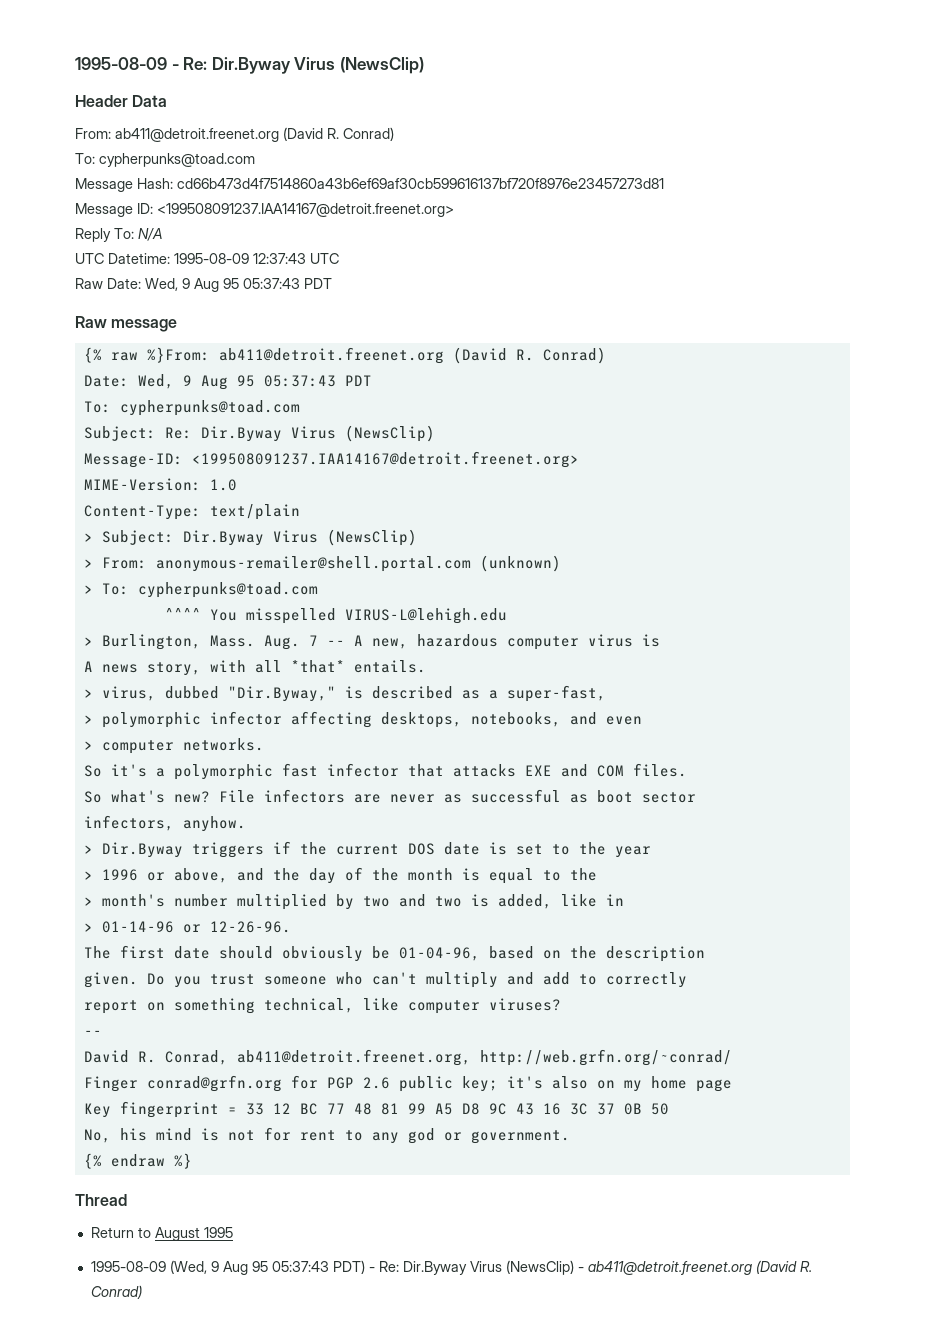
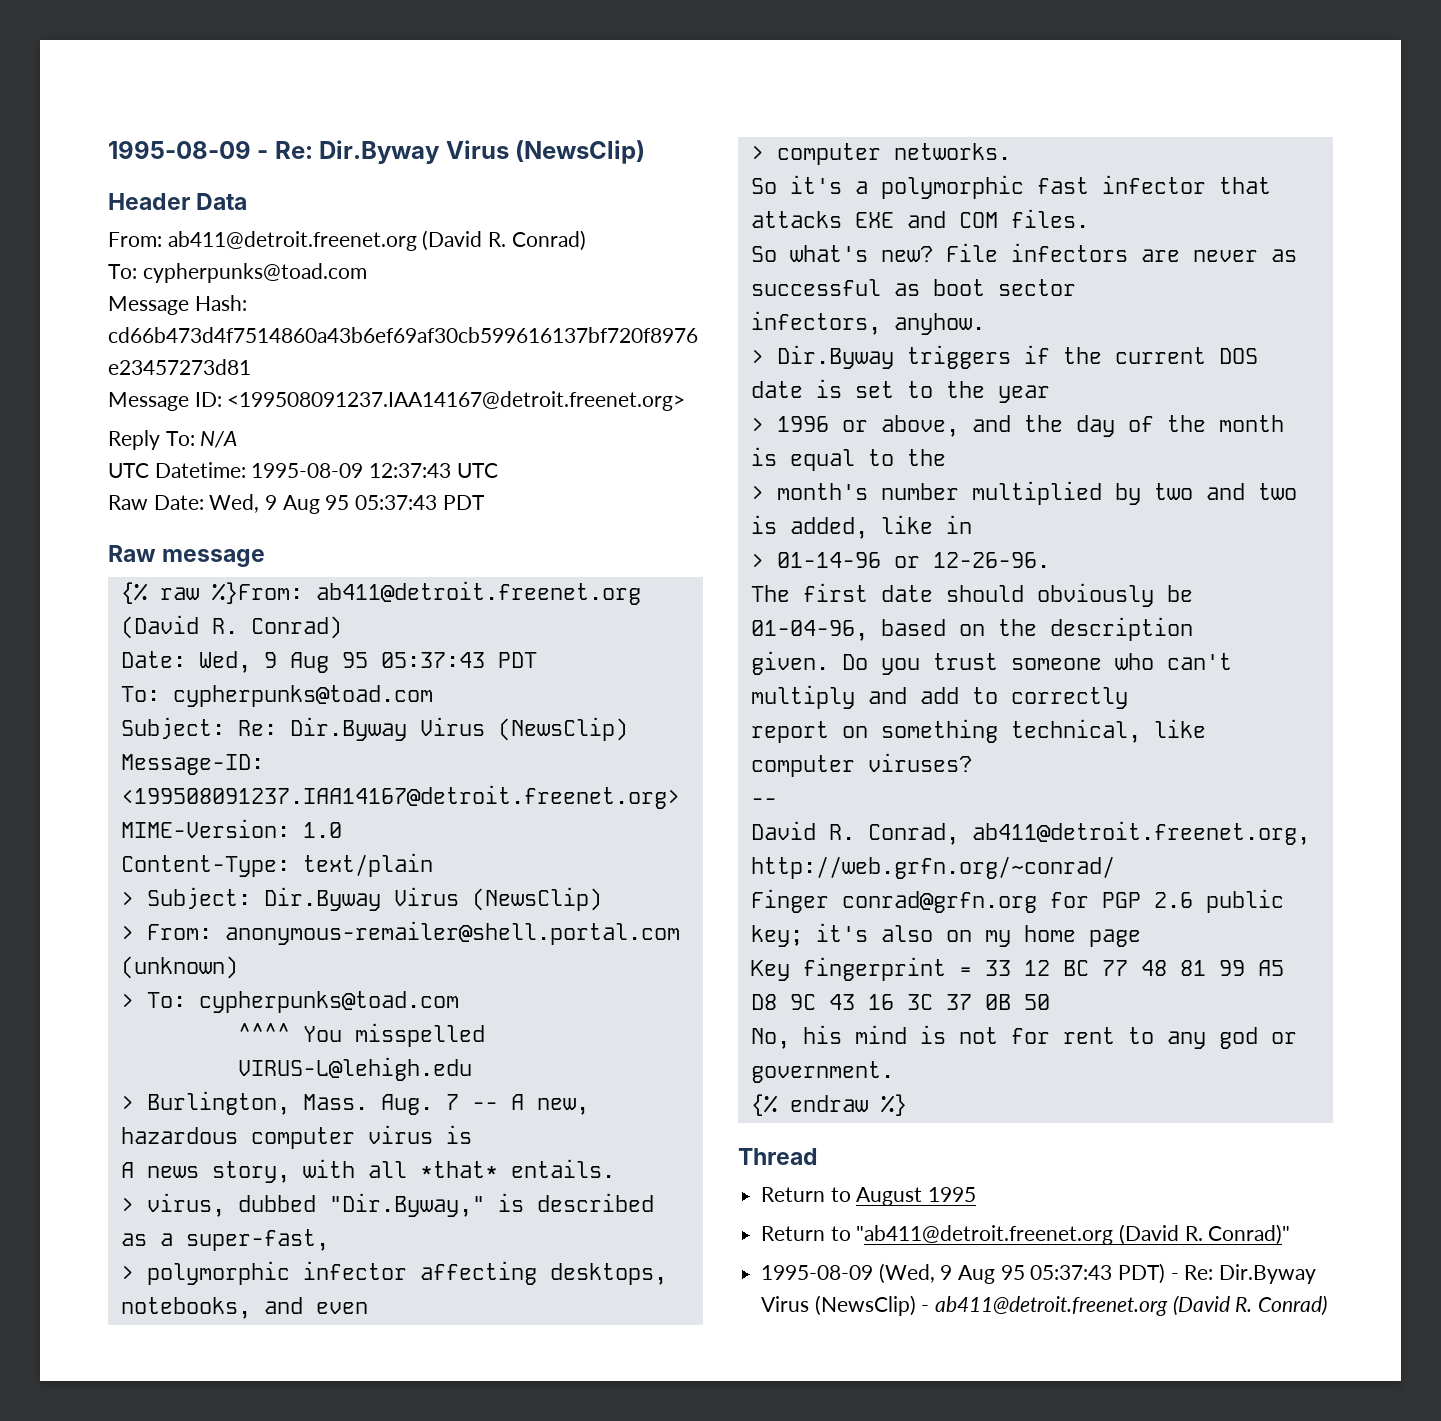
(233, 1232) none -> [761,1224,1291,1245] // Return to "ab411@detroit.freenet.org (David R. Conrad)"

